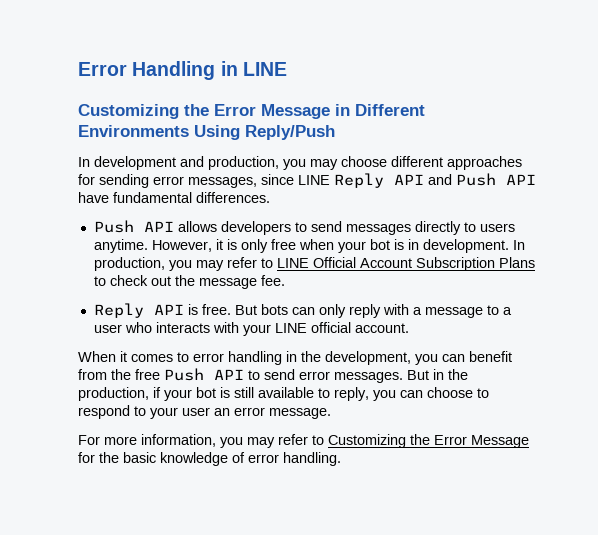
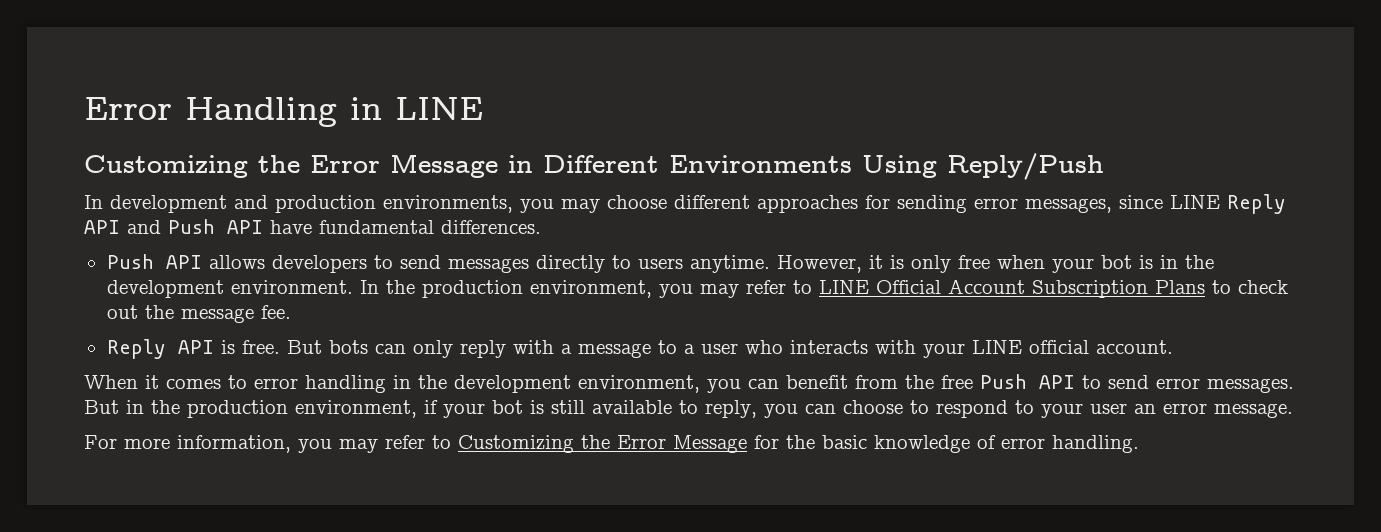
[208,156,279,170] production, -> [275,195,513,213] production environments,
[422,239,525,253] [93,257,165,271] development. In production, -> [1184,255,1214,269] [106,280,652,298] the development environment. In the production environment,
[325,351,411,365] development, -> [454,375,700,393] development environment,
[78,387,149,401] production, -> [187,400,417,418] production environment,

